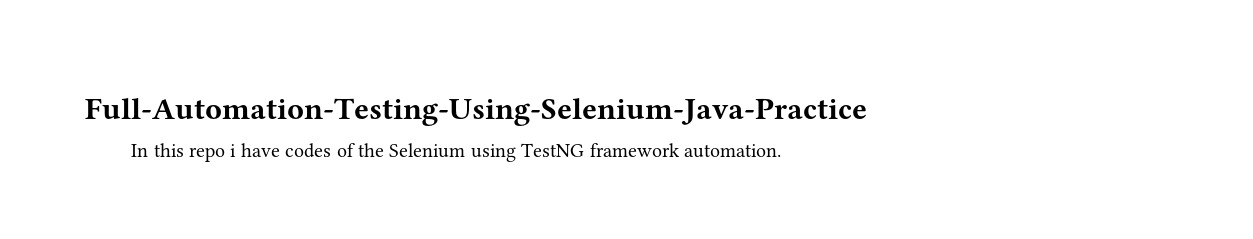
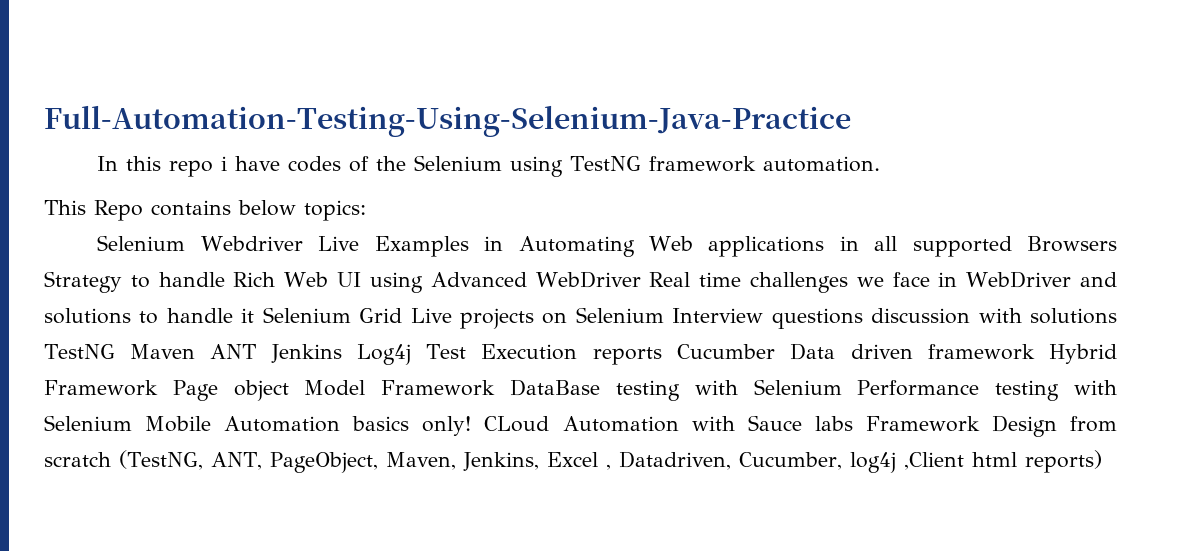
(781, 151) none -> [44,200,366,221] [97,235,1118,257] [44,271,1117,293] [44,307,1117,329] [44,343,1117,365] [44,379,1118,401] [44,415,1117,437] [44,450,1102,473] // This Repo contains below topics: // Selenium Webdriver Live Examples in Automating Web applications in all supported Browsers Strategy to handle Rich Web UI using Advanced WebDriver Real time challenges we face in WebDriver and solutions to handle it Selenium Grid Live projects on Selenium Interview questions discussion with solutions TestNG Maven ANT Jenkins Log4j Test Execution reports Cucumber Data driven framework Hybrid Framework Page object Model Framework DataBase testing with Selenium Performance testing with Selenium Mobile Automation basics only! CLoud Automation with Sauce labs Framework Design from scratch (TestNG, ANT, PageObject, Maven, Jenkins, Excel , Datadriven, Cucumber, log4j ,Client html reports)

